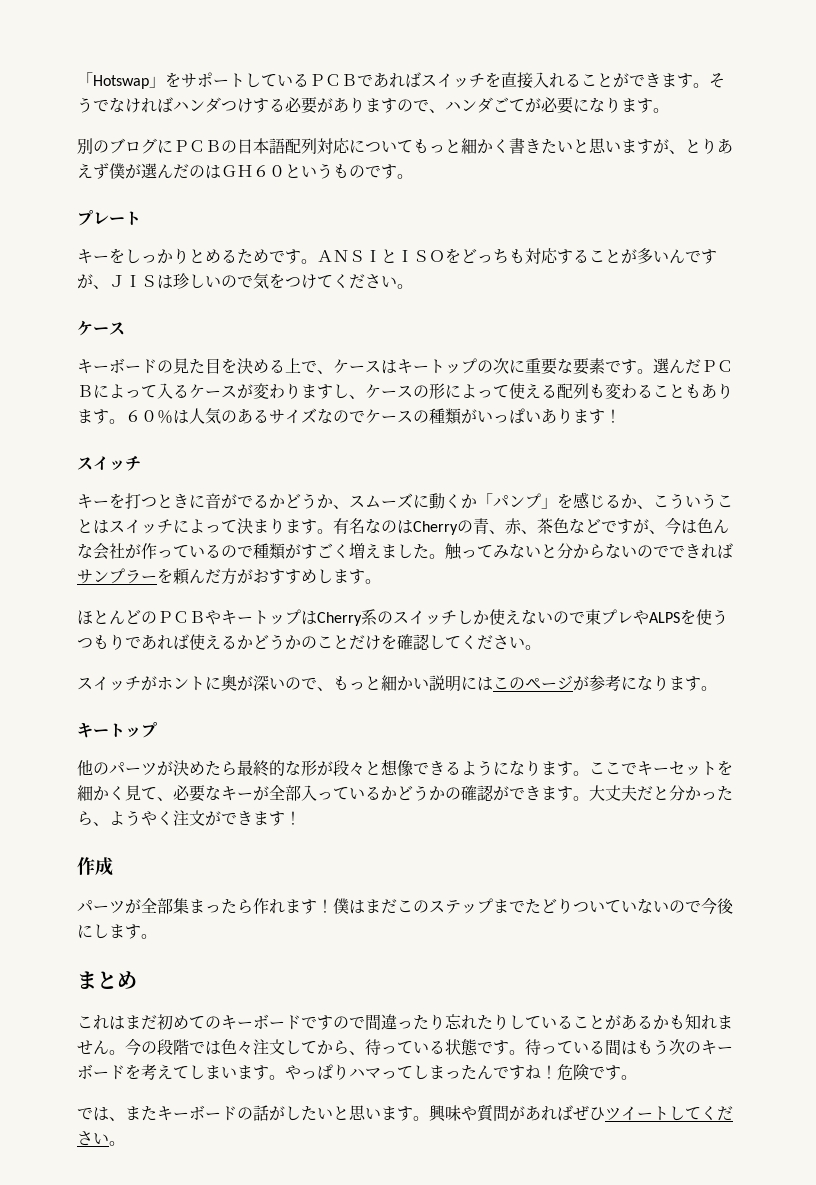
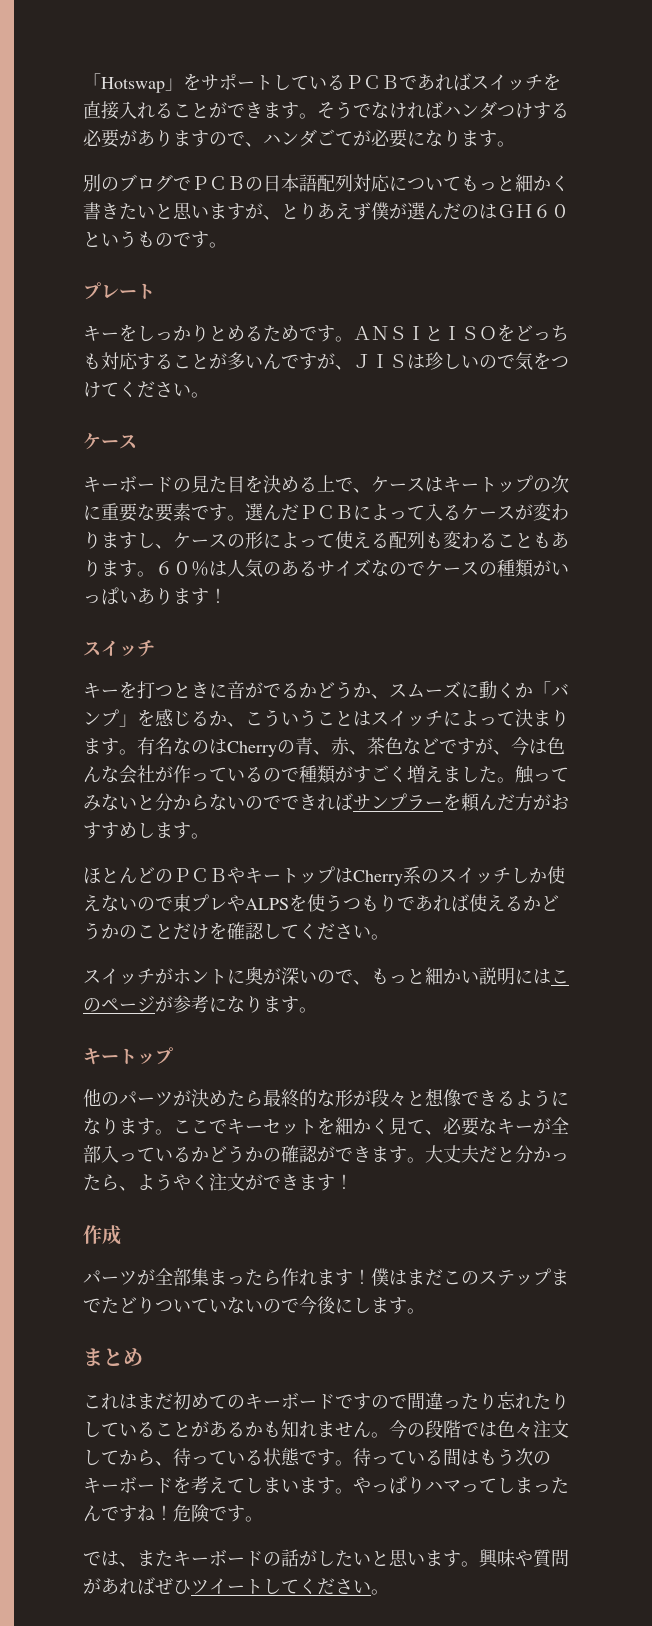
[157,139,173,153] に -> [173,176,191,191] で
[493,495,509,507] パ -> [551,684,569,697] バ

